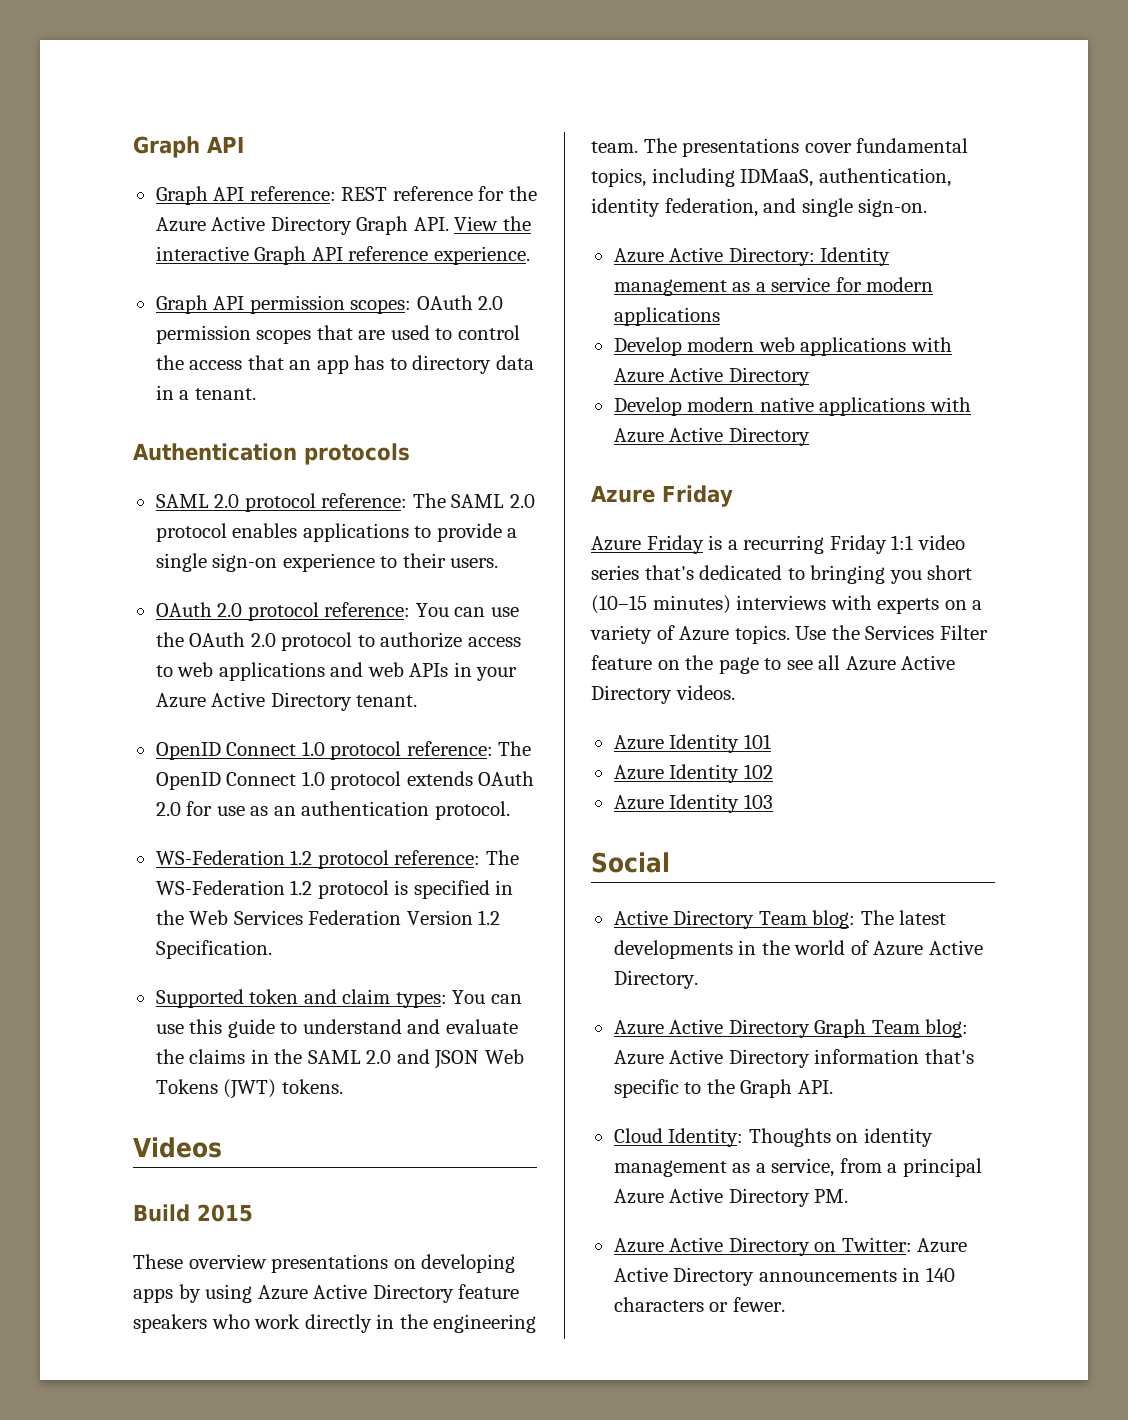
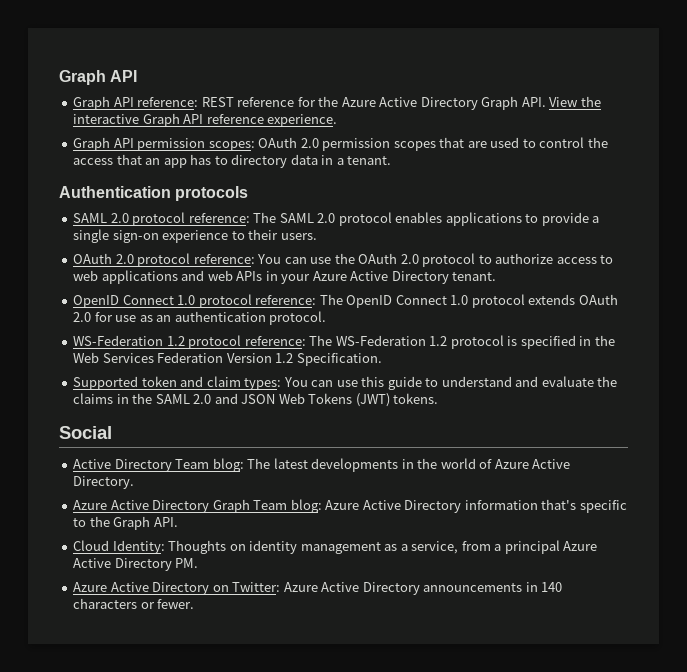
[133,1137,222,1158] [133,1204,253,1222] [133,1254,516,1273] [133,1284,520,1303] [133,1314,537,1333] [591,138,969,157] [591,168,951,187] [591,198,928,217] [613,247,891,266] [613,277,934,296] [613,307,720,326] [613,337,952,356] [613,367,810,386] [613,397,971,416] [613,427,810,446] [591,485,733,507] [591,535,965,554] [591,565,973,584] [591,595,983,614] [590,625,988,644] [591,655,956,674] [591,685,735,704] [613,734,771,753] [613,764,773,783] [613,794,773,813] // Videos // Build 2015 // These overview presentations on developing apps by using Azure Active Directory feature speakers who work directly in the engineering team. The presentations cover fundamental topics, including IDMaaS, authentication, identity federation, and single sign-on. // Azure Active Directory: Identity management as a service for modern applications // Develop modern web applications with Azure Active Directory // Develop modern native applications with Azure Active Directory // Azure Friday // Azure Friday is a recurring Friday 1:1 video series that's dedicated to bringing you short (10–15 minutes) interviews with experts on a variety of Azure topics. Use the Services Filter feature on the page to see all Azure Active Directory videos. // Azure Identity 101 // Azure Identity 102 // Azure Identity 103 -> (439, 398) none

